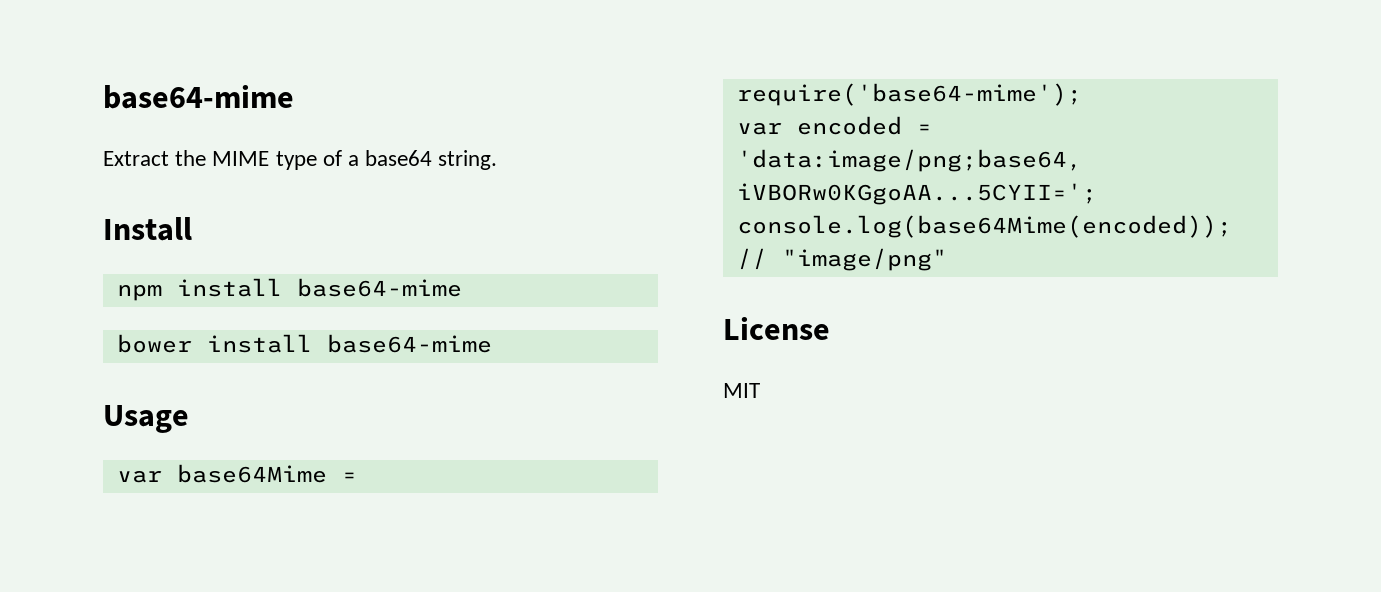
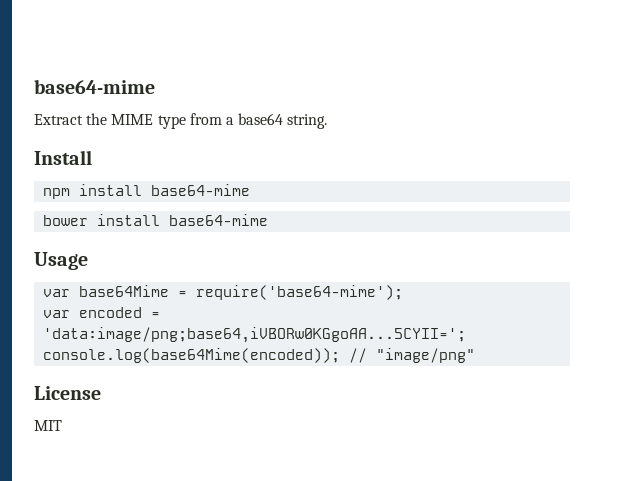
[322,150,342,166] of -> [189,113,222,125] from

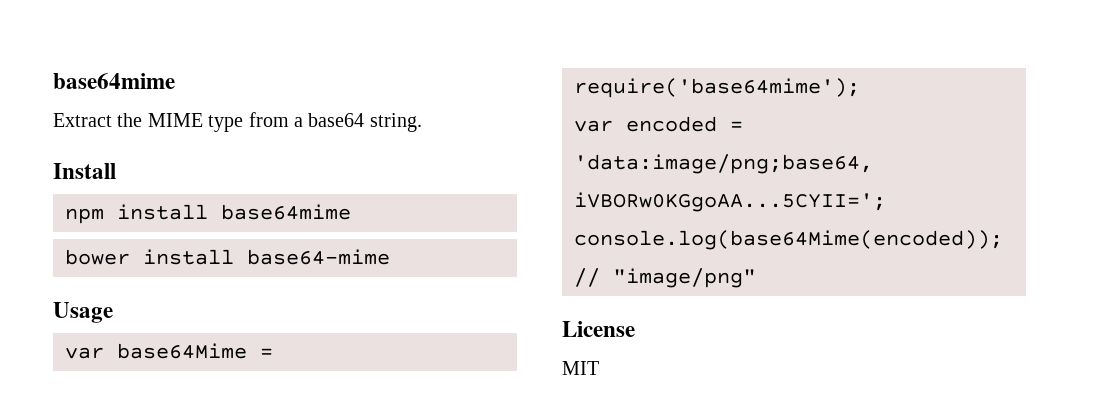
[34,79,155,94] base64-mime -> [53,73,175,89] base64mime
[151,184,251,196] base64-mime -> [221,204,351,220] base64mime
[196,285,404,300] require('base64-mime'); -> [574,78,860,98] require('base64mime');

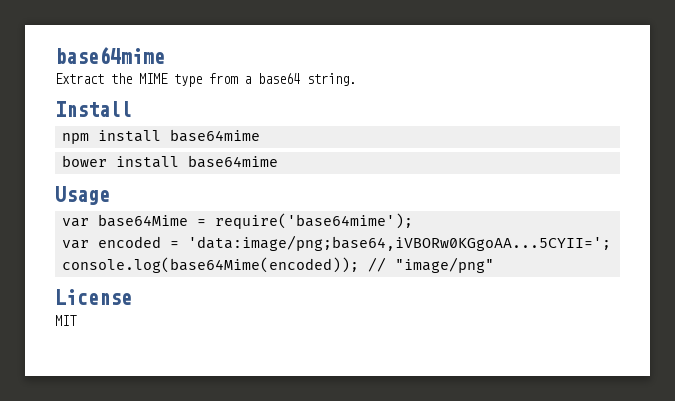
[247,249,390,265] base64-mime -> [187,155,278,168] base64mime

